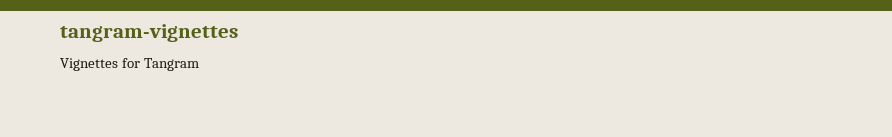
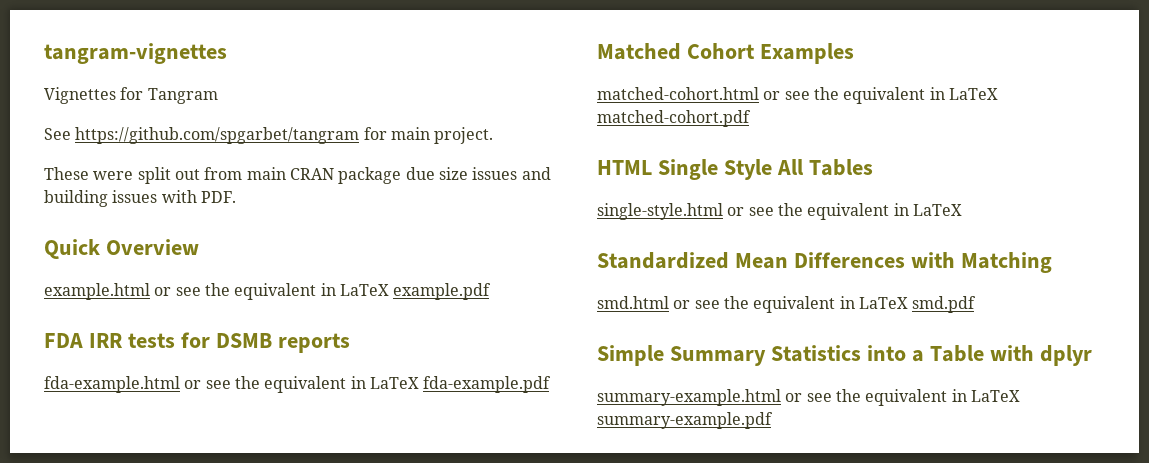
(199, 64) none -> [44,127,494,144] [44,167,551,184] [44,190,236,207] [44,239,199,259] [44,283,492,300] [44,332,350,353] [44,376,552,393] [597,43,854,64] [597,87,998,104] [597,110,751,127] [597,159,873,180] [597,203,962,220] [597,252,1052,273] [597,296,977,313] [597,345,1092,366] [597,389,1020,406] [597,412,773,429] // See https://github.com/spgarbet/tangram for main project. // These were split out from main CRAN package due size issues and building issues with PDF. // Quick Overview // example.html or see the equivalent in LaTeX example.pdf // FDA IRR tests for DSMB reports // fda-example.html or see the equivalent in LaTeX fda-example.pdf // Matched Cohort Examples // matched-cohort.html or see the equivalent in LaTeX matched-cohort.pdf // HTML Single Style All Tables // single-style.html or see the equivalent in LaTeX // Standardized Mean Differences with Matching // smd.html or see the equivalent in LaTeX smd.pdf // Simple Summary Statistics into a Table with dplyr // summary-example.html or see the equivalent in LaTeX summary-example.pdf

